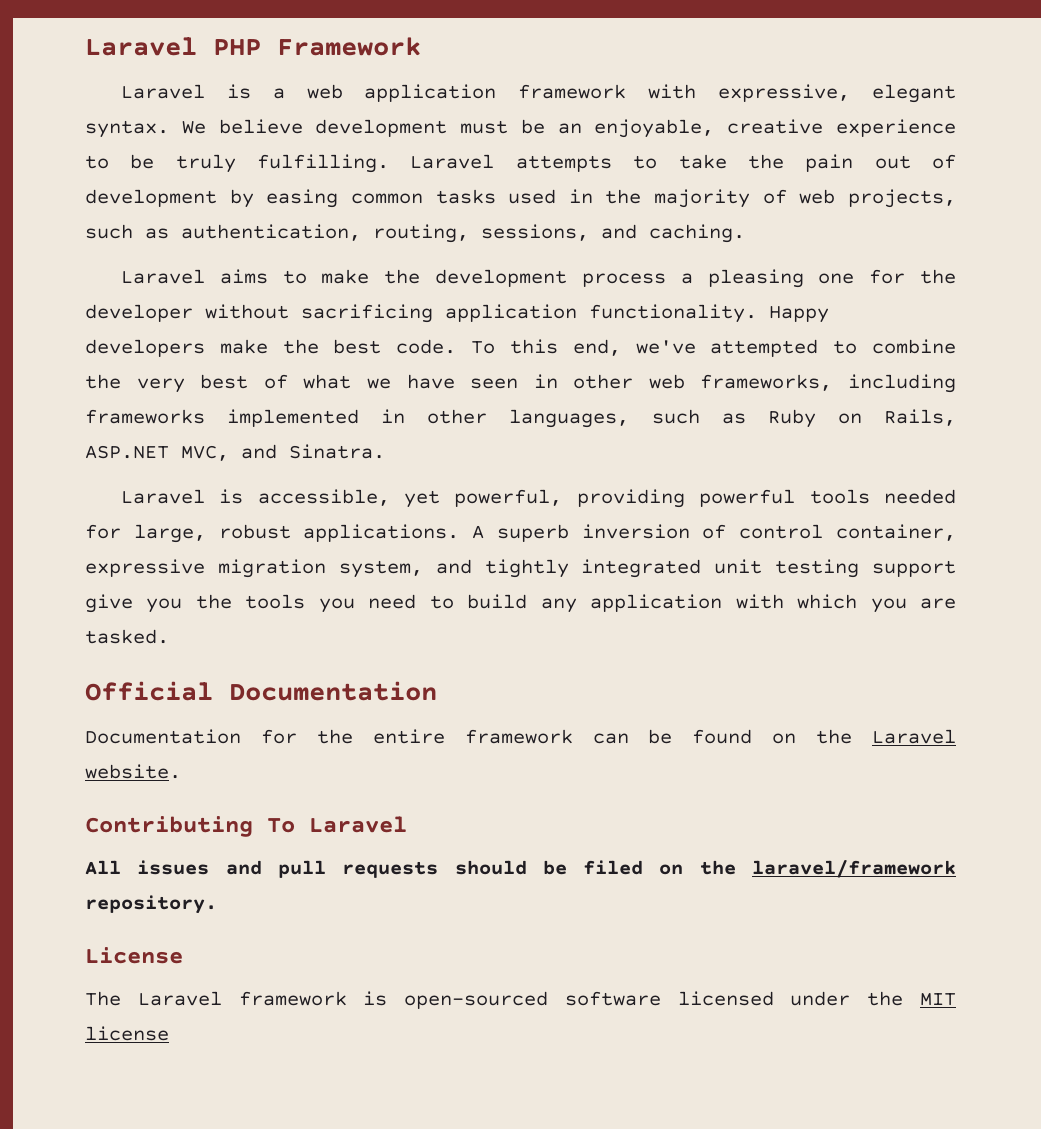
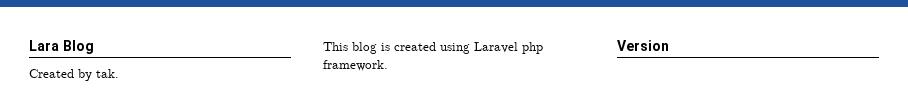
[85,37,421,56] [120,84,956,103] [85,119,956,138] [85,154,957,173] [85,189,956,208] [85,224,745,243] [120,269,957,288] [85,304,829,323] [85,339,957,357] [85,374,957,393] [85,409,956,428] [85,444,385,461] [120,489,956,508] [85,524,957,543] [85,559,956,578] [85,594,956,613] [85,629,169,644] [85,681,437,701] [85,729,956,744] [85,764,181,779] [85,816,407,837] [85,860,956,878] [85,895,217,914] [85,947,183,964] [85,991,957,1009] [85,1026,169,1041] Laravel PHP Framework // Laravel is a web application framework with expressive, elegant syntax. We believe development must be an enjoyable, creative experience to be truly fulfilling. Laravel attempts to take the pain out of development by easing common tasks used in the majority of web projects, such as authentication, routing, sessions, and caching. // Laravel aims to make the development process a pleasing one for the developer without sacrificing application functionality. Happy developers make the best code. To this end, we've attempted to combine the very best of what we have seen in other web frameworks, including frameworks implemented in other languages, such as Ruby on Rails, ASP.NET MVC, and Sinatra. // Laravel is accessible, yet powerful, providing powerful tools needed for large, robust applications. A superb inversion of control container, expressive migration system, and tightly integrated unit testing support give you the tools you need to build any application with which you are tasked. // Official Documentation // Documentation for the entire framework can be found on the Laravel website. // Contributing To Laravel // All issues and pull requests should be filed on the laravel/framework repository. // License // The Laravel framework is open-sourced software licensed under the MIT license -> [29,40,94,54] [29,69,119,81] [323,42,543,54] [323,60,388,71] [617,40,669,51] Lara Blog // Created by tak. // This blog is created using Laravel php framework. // Version

